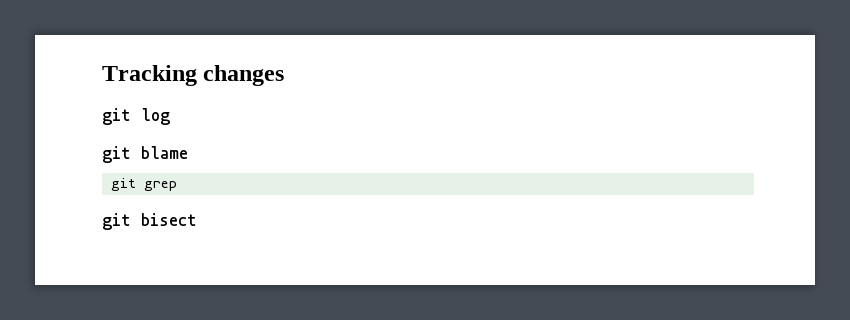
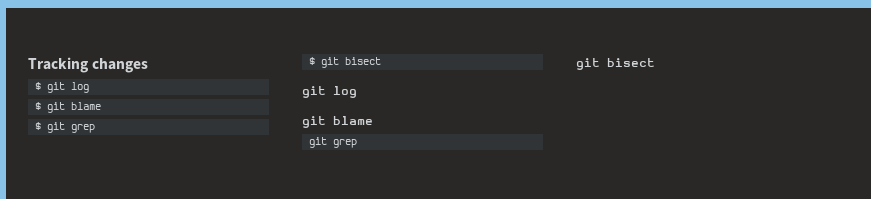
(285, 75) none -> [35,82,90,93] [35,102,102,113] [35,122,96,133] [309,57,382,68] // $ git log // $ git blame // $ git grep // $ git bisect

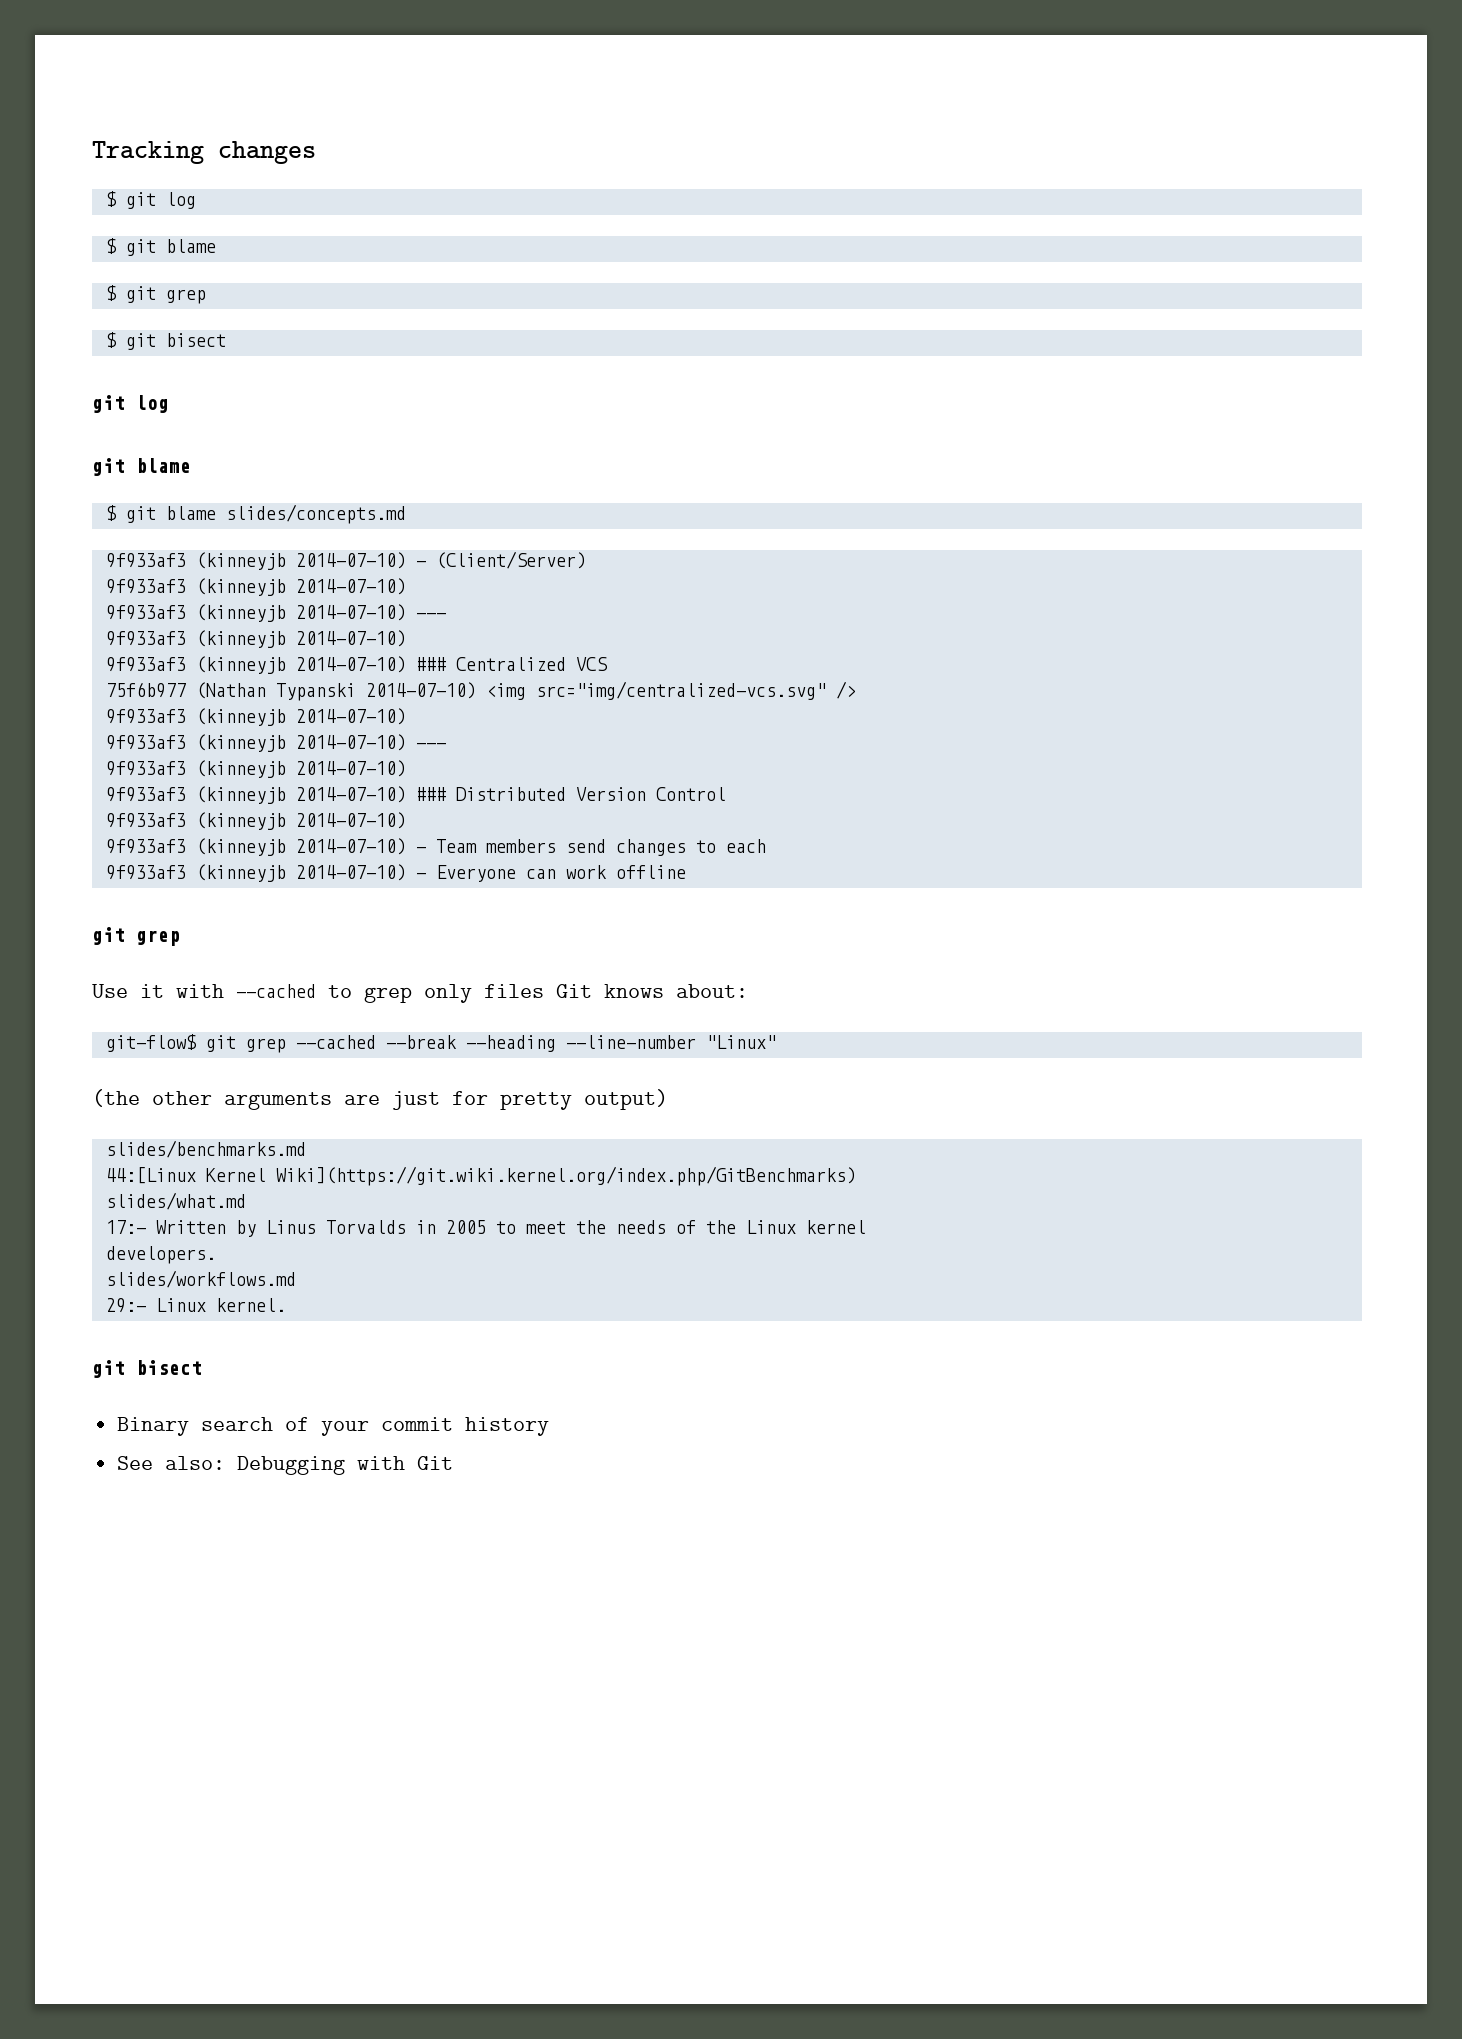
[309,137,358,148] [576,58,655,70] git grep // git bisect -> [105,504,406,524] [105,551,586,570] [105,578,406,596] [105,604,446,622] [105,630,406,648] [105,656,608,674] [105,681,856,701] [105,708,406,726] [105,734,446,752] [105,760,406,778] [105,786,726,804] [105,812,406,830] [105,838,766,856] [105,864,686,882] [92,927,180,946] [92,984,748,1003] [105,1034,776,1053] [92,1089,668,1110] [105,1140,306,1158] [105,1166,856,1186] [105,1192,246,1210] [105,1220,866,1237] [105,1246,216,1264] [105,1270,296,1288] [105,1298,286,1313] [92,1360,202,1378] [117,1417,550,1436] [117,1456,454,1475] $ git blame slides/concepts.md // 9f933af3 (kinneyjb 2014-07-10) - (Client/Server) // 9f933af3 (kinneyjb 2014-07-10) // 9f933af3 (kinneyjb 2014-07-10) --- // 9f933af3 (kinneyjb 2014-07-10) // 9f933af3 (kinneyjb 2014-07-10) ### Centralized VCS // 75f6b977 (Nathan Typanski 2014-07-10) <img src="img/centralized-vcs.svg" /> // 9f933af3 (kinneyjb 2014-07-10) // 9f933af3 (kinneyjb 2014-07-10) --- // 9f933af3 (kinneyjb 2014-07-10) // 9f933af3 (kinneyjb 2014-07-10) ### Distributed Version Control // 9f933af3 (kinneyjb 2014-07-10) // 9f933af3 (kinneyjb 2014-07-10) - Team members send changes to each // 9f933af3 (kinneyjb 2014-07-10) - Everyone can work offline // git grep // Use it with --cached to grep only files Git knows about: // git-flow$ git grep --cached --break --heading --line-number "Linux" // (the other arguments are just for pretty output) // slides/benchmarks.md // 44:[Linux Kernel Wiki](https://git.wiki.kernel.org/index.php/GitBenchmarks) // slides/what.md // 17:- Written by Linus Torvalds in 2005 to meet the needs of the Linux kernel // developers. // slides/workflows.md // 29:- Linux kernel. // git bisect // Binary search of your commit history // See also: Debugging with Git

